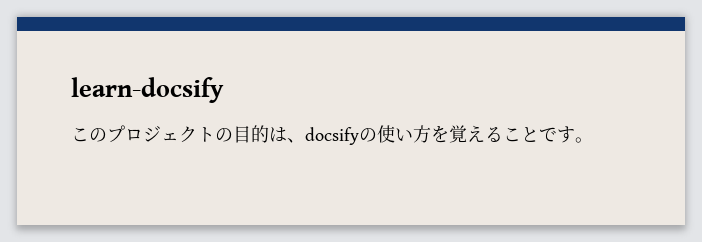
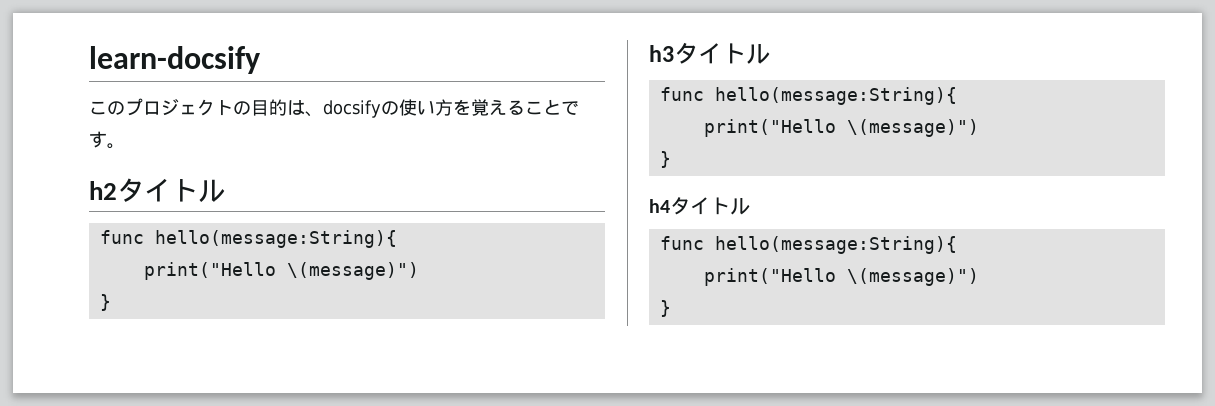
(593, 140) none -> [89,178,225,202] [99,230,397,248] [143,262,419,280] [99,294,111,311] [649,42,770,64] [659,87,957,105] [703,119,979,137] [659,151,671,168] [649,197,750,215] [659,236,957,254] [703,268,979,286] [659,300,671,317] // h2タイトル // func hello(message:String){ // print("Hello \(message)") // } // h3タイトル // func hello(message:String){ // print("Hello \(message)") // } // h4タイトル // func hello(message:String){ // print("Hello \(message)") // }

